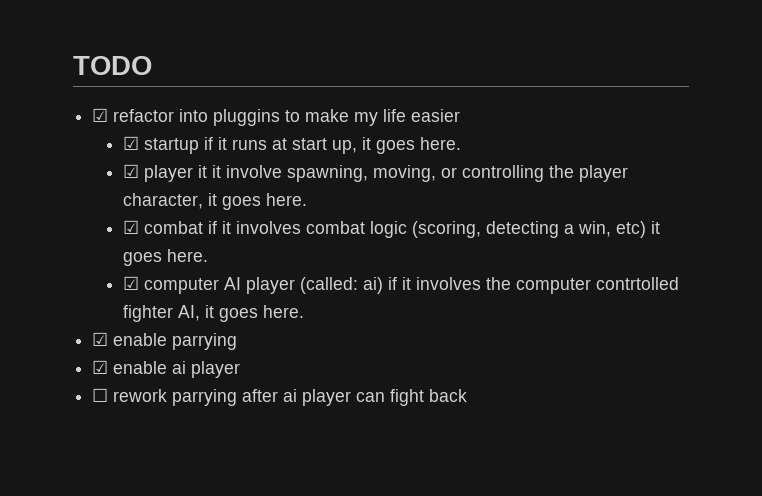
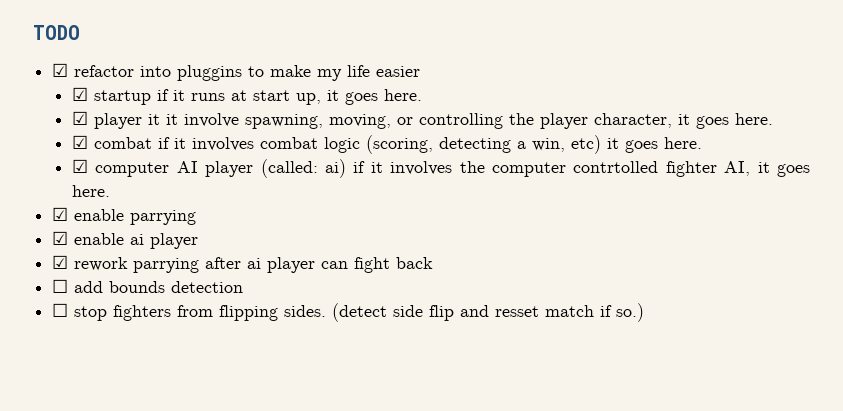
[92,388,109,402] ☐ -> [52,255,69,269] ☑
(468, 395) none -> [52,279,244,293] [52,303,645,322] // ☐ add bounds detection // ☐ stop fighters from flipping sides. (detect side flip and resset match if so.)

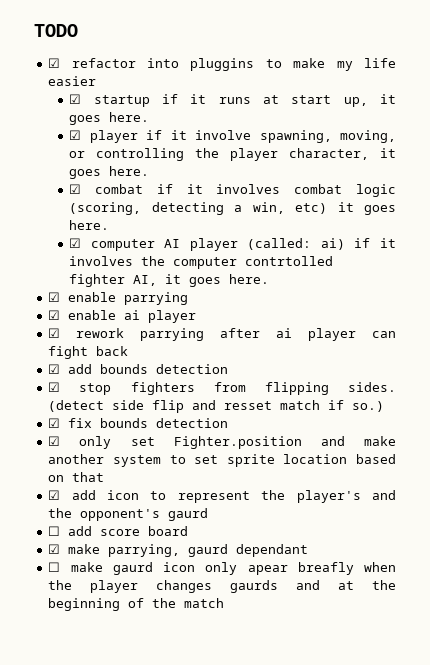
[148,114,161,125] it -> [146,130,163,140] if
[52,279,69,293] ☐ -> [48,364,61,374] ☑
[52,303,69,317] ☐ -> [48,382,61,392] ☑
(645, 312) none -> [48,418,229,428] [48,436,396,449] [48,454,396,467] [48,472,105,482] [48,490,396,503] [48,508,209,521] [48,526,189,536] [48,544,309,557] [48,562,396,575] [48,580,396,593] [48,598,225,611] // ☑ fix bounds detection // ☑ only set Fighter.position and make another system to set sprite location based on that // ☑ add icon to represent the player's and the opponent's gaurd // ☐ add score board // ☑ make parrying, gaurd dependant // ☐ make gaurd icon only apear breafly when the player changes gaurds and at the beginning of the match

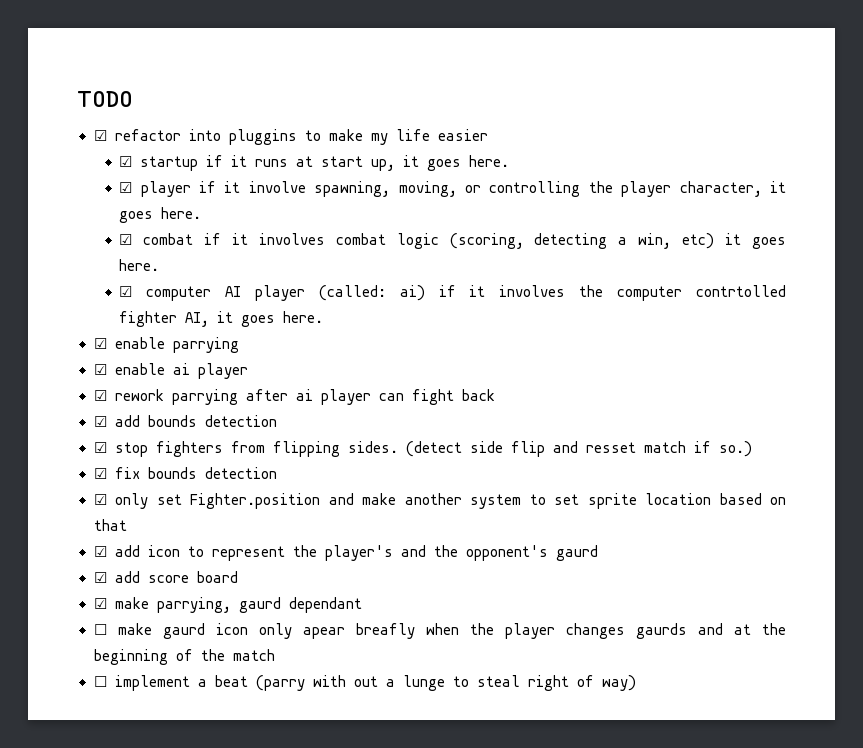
[48,526,61,536] ☐ -> [93,572,107,583] ☑
(225, 603) none -> [93,675,636,691] // ☐ implement a beat (parry with out a lunge to steal right of way)

